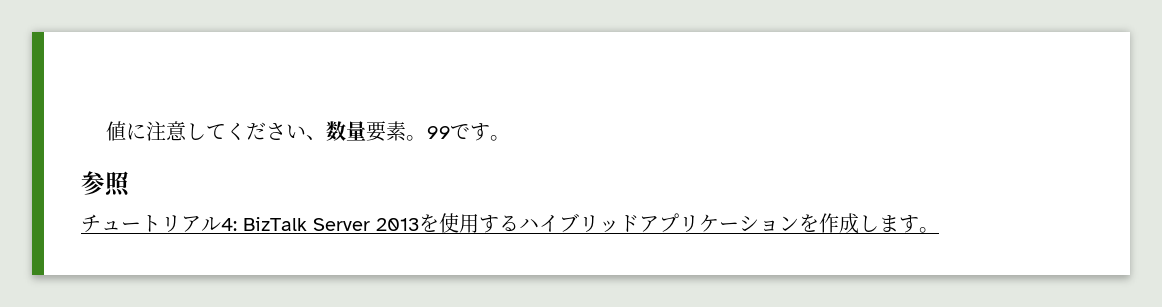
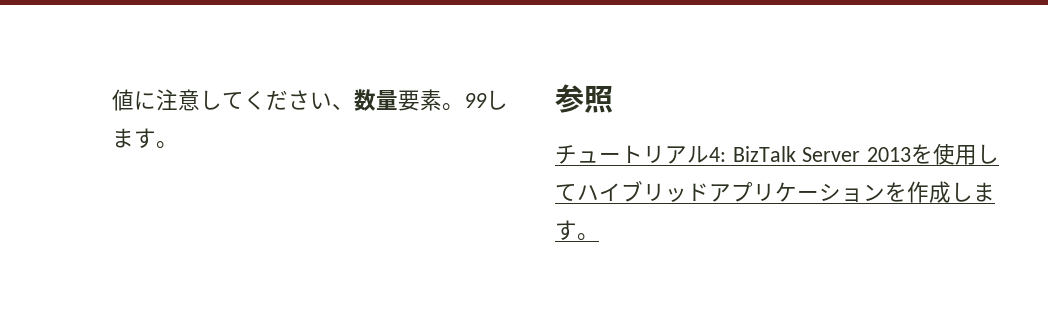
[450,124,471,139] で -> [486,90,509,110] [112,128,135,148] しま
[479,215,519,233] する -> [977,144,999,164] [555,184,577,201] して

